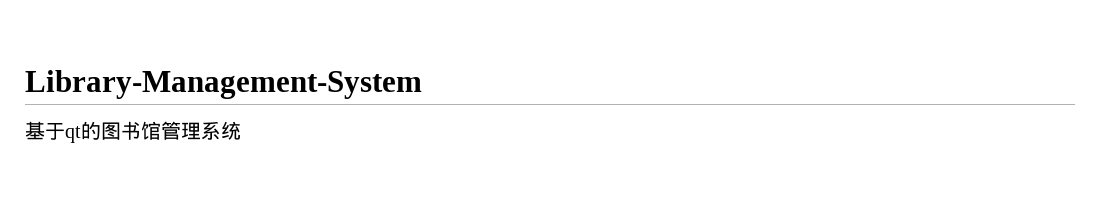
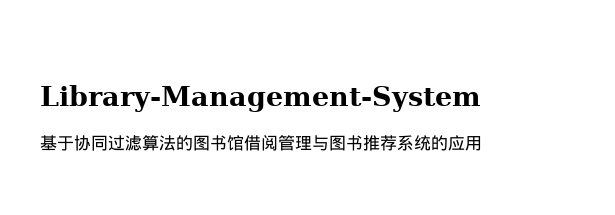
[65,121,241,143] qt的图书馆管理系统 -> [74,135,482,151] 协同过滤算法的图书馆借阅管理与图书推荐系统的应用

